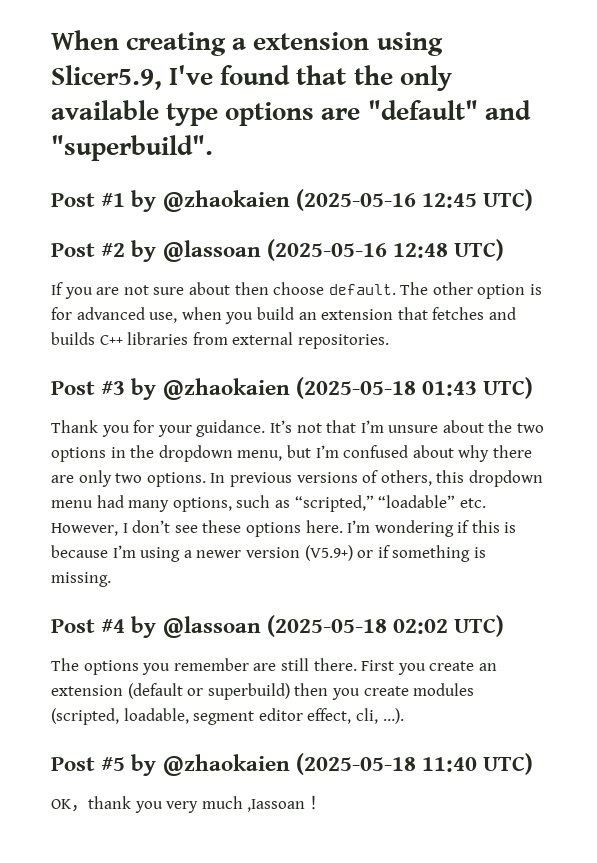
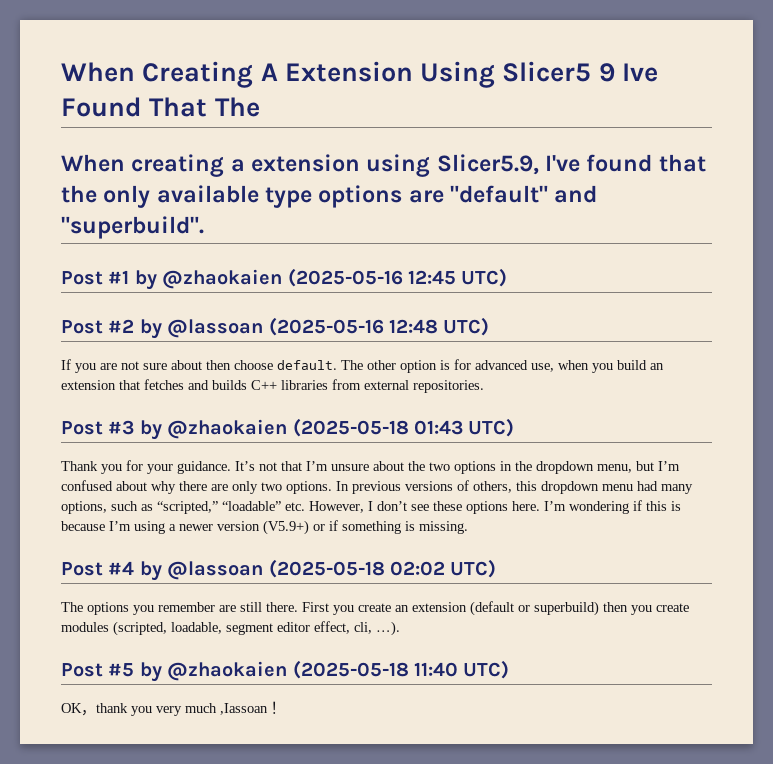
[51,30,119,50] When -> [61,61,659,88] [61,97,260,117] [61,154,125,172] When Creating A Extension Using Slicer5 9 Ive Found That The // When

